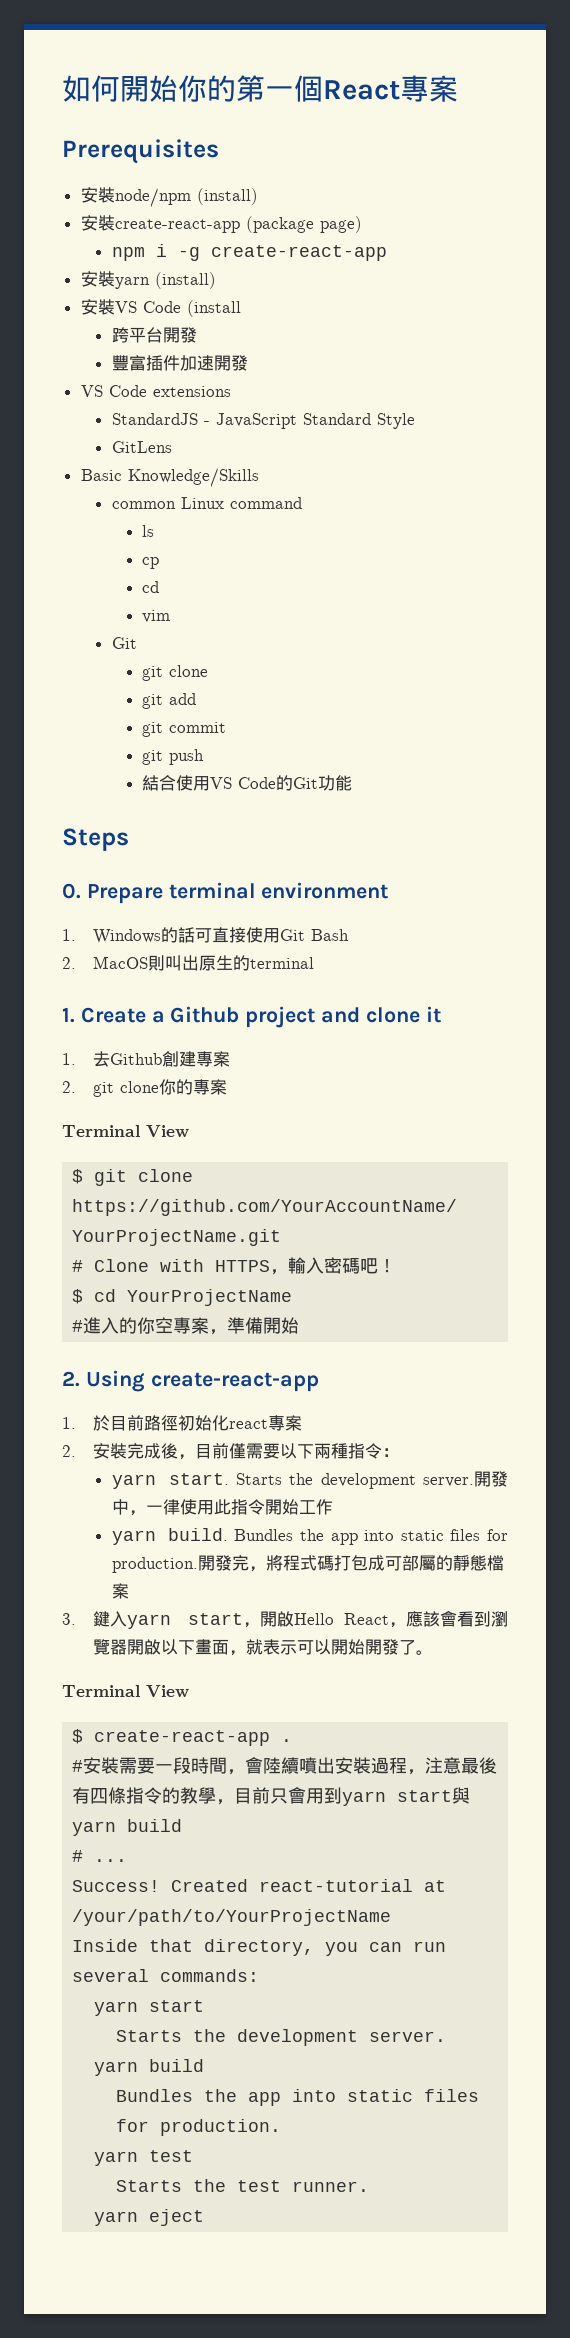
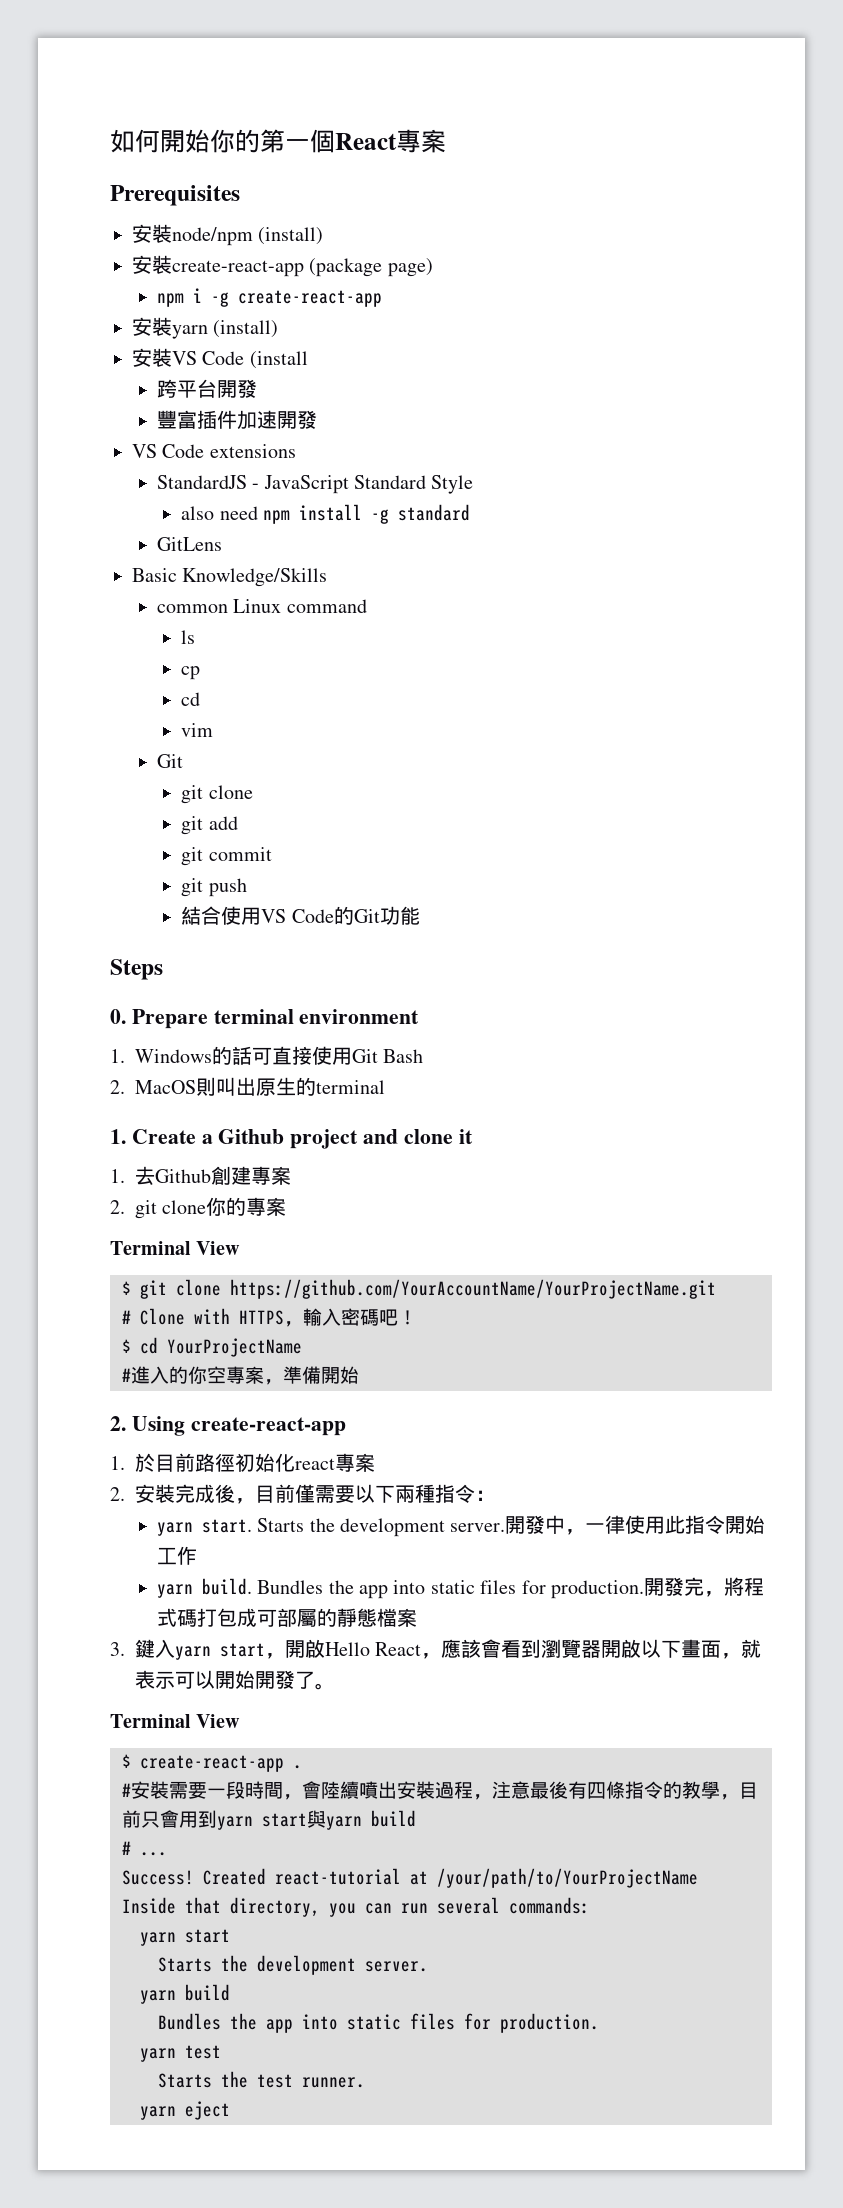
(415, 421) none -> [181,504,471,524] // also need npm install -g standard

